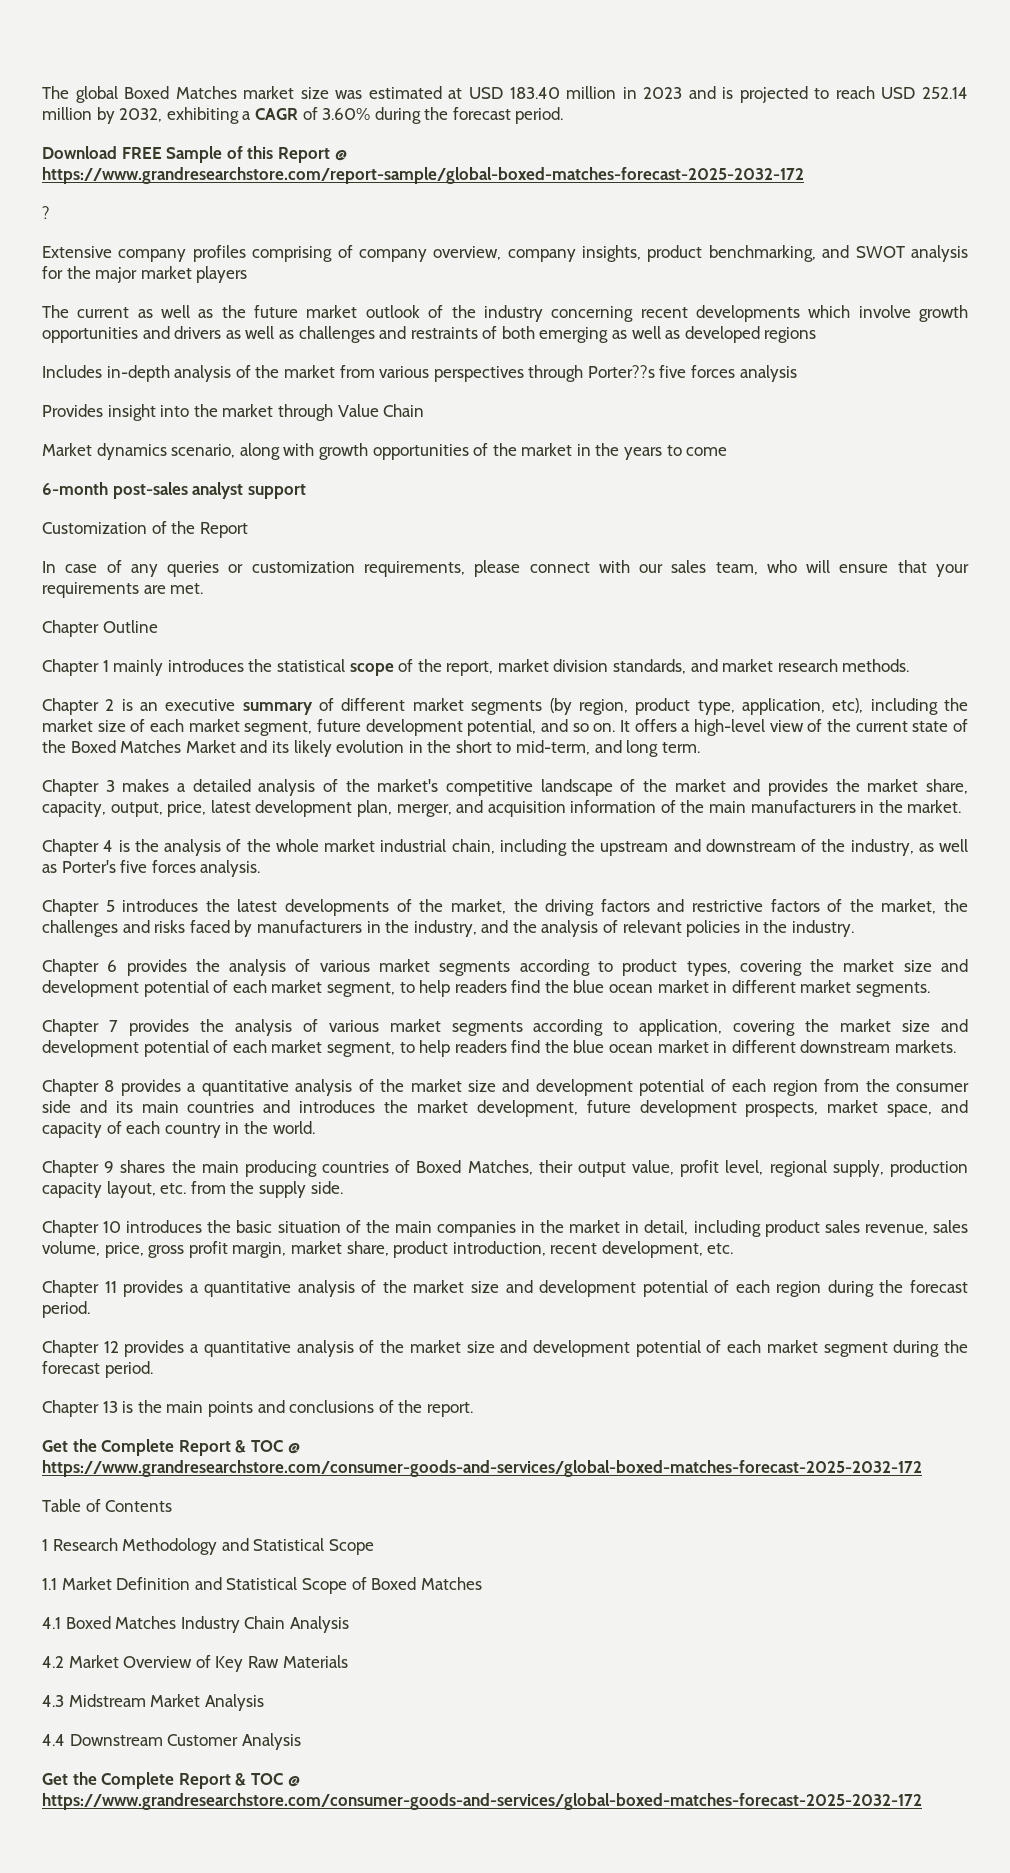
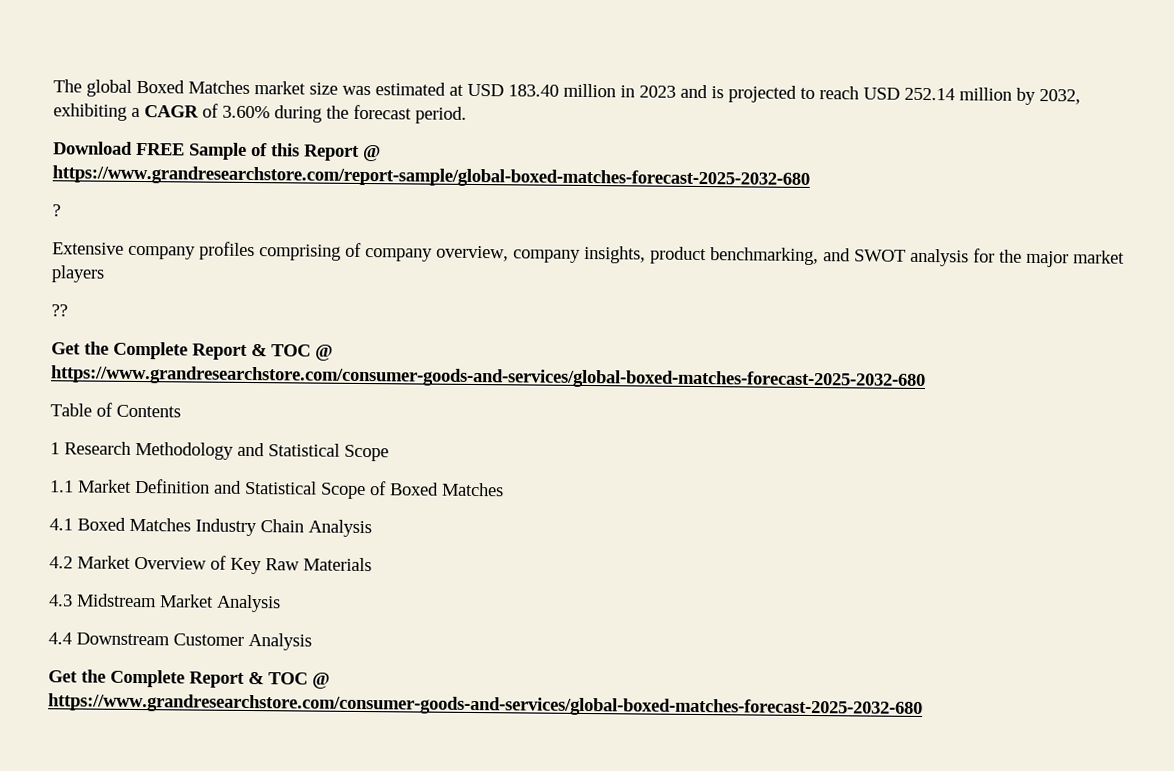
[42,167,804,184] https://www.grandresearchstore.com/report-sample/global-boxed-matches-forecast-2025-2032-172 -> [52,165,810,189] https://www.grandresearchstore.com/report-sample/global-boxed-matches-forecast-2025-2032-680
[42,305,969,322] [42,326,817,343] [42,365,797,382] [42,404,425,421] [42,443,728,460] [42,482,306,499] [42,521,248,538] [42,560,970,577] [42,582,204,598] [42,620,158,637] [42,659,910,676] [42,698,969,715] [42,719,968,736] [42,740,700,757] [42,779,968,796] [42,800,962,817] [42,839,968,856] [42,860,261,877] [42,899,968,916] [42,920,855,937] [42,959,968,976] [42,980,931,997] [42,1019,968,1036] [42,1040,957,1057] [42,1079,970,1096] [42,1100,968,1117] [42,1121,315,1138] [42,1160,968,1177] [42,1181,343,1198] [42,1220,968,1237] [42,1241,734,1258] [42,1280,968,1297] [42,1301,90,1318] [42,1340,968,1357] [42,1361,153,1378] [42,1400,473,1417] [42,1439,300,1456] [42,1460,922,1477] The current as well as the future market outlook of the industry concerning recent developments which involve growth opportunities and drivers as well as challenges and restraints of both emerging as well as developed regions // Includes in-depth analysis of the market from various perspectives through Porter??s five forces analysis // Provides insight into the market through Value Chain // Market dynamics scenario, along with growth opportunities of the market in the years to come // 6-month post-sales analyst support // Customization of the Report // In case of any queries or customization requirements, please connect with our sales team, who will ensure that your requirements are met. // Chapter Outline // Chapter 1 mainly introduces the statistical scope of the report, market division standards, and market research methods. // Chapter 2 is an executive summary of different market segments (by region, product type, application, etc), including the market size of each market segment, future development potential, and so on. It offers a high-level view of the current state of the Boxed Matches Market and its likely evolution in the short to mid-term, and long term. // Chapter 3 makes a detailed analysis of the market's competitive landscape of the market and provides the market share, capacity, output, price, latest development plan, merger, and acquisition information of the main manufacturers in the market. // Chapter 4 is the analysis of the whole market industrial chain, including the upstream and downstream of the industry, as well as Porter's five forces analysis. // Chapter 5 introduces the latest developments of the market, the driving factors and restrictive factors of the market, the challenges and risks faced by manufacturers in the industry, and the analysis of relevant policies in the industry. // Chapter 6 provides the analysis of various market segments according to product types, covering the market size and development potential of each market segment, to help readers find the blue ocean market in different market segments. // Chapter 7 provides the analysis of various market segments according to application, covering the market size and development potential of each market segment, to help readers find the blue ocean market in different downstream markets. // Chapter 8 provides a quantitative analysis of the market size and development potential of each region from the consumer side and its main countries and introduces the market development, future development prospects, market space, and capacity of each country in the world. // Chapter 9 shares the main producing countries of Boxed Matches, their output value, profit level, regional supply, production capacity layout, etc. from the supply side. // Chapter 10 introduces the basic situation of the main companies in the market in detail, including product sales revenue, sales volume, price, gross profit margin, market share, product introduction, recent development, etc. // Chapter 11 provides a quantitative analysis of the market size and development potential of each region during the forecast period. // Chapter 12 provides a quantitative analysis of the market size and development potential of each market segment during the forecast period. // Chapter 13 is the main points and conclusions of the report. // Get the Complete Report & TOC @ https://www.grandresearchstore.com/consumer-goods-and-services/global-boxed-matches-forecast-2025-2032-172 -> [51,304,68,317] [51,341,333,361] [51,365,926,391] ?? // Get the Complete Report & TOC @ https://www.grandresearchstore.com/consumer-goods-and-services/global-boxed-matches-forecast-2025-2032-680
[42,1793,922,1810] https://www.grandresearchstore.com/consumer-goods-and-services/global-boxed-matches-forecast-2025-2032-172 -> [48,693,923,718] https://www.grandresearchstore.com/consumer-goods-and-services/global-boxed-matches-forecast-2025-2032-680

